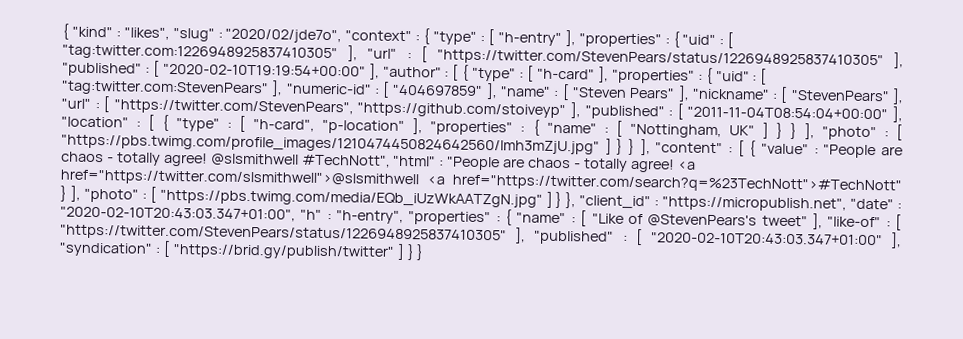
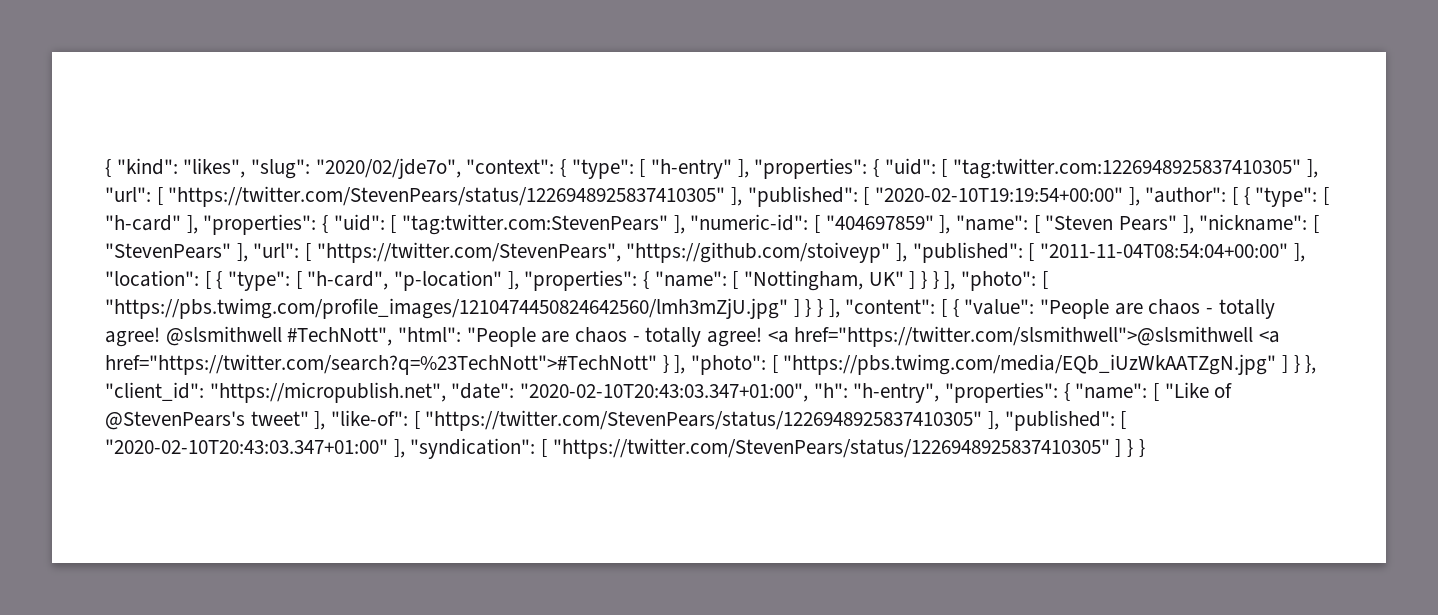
[62,23,725,48] { "kind" : "likes", "slug" : "2020/02/jde7o", "context" : { "type" : [ "h-entry" ], "properties" : { "uid" : -> [105,158,936,179] { "kind": "likes", "slug": "2020/02/jde7o", "context": { "type": [ "h-entry" ], "properties": { "uid":
[367,46,905,69] [62,62,150,77] "url" : [ "https://twitter.com/StevenPears/status/1226948925837410305" ], "published" : -> [105,186,858,207] "url": [ "https://twitter.com/StevenPears/status/1226948925837410305" ], "published":
[382,64,758,84] "author" : [ { "type" : [ "h-card" ], "properties" : { "uid" : -> [1145,187,1330,207] [105,214,385,235] "author": [ { "type": [ "h-card" ], "properties": { "uid":
[285,83,380,95] "numeric-id" : -> [690,214,809,231] "numeric-id":
[500,86,560,97] "name" : -> [956,215,1029,231] "name":
[691,88,779,100] "nickname" : -> [1199,214,1308,231] "nickname":
[61,98,100,110] "url" : -> [253,243,300,258] "url":
[584,105,674,120] "published" : -> [912,242,1023,263] "published":
[61,114,609,136] "location" : [ { "type" : [ "h-card", "p-location" ], "properties" : { "name" : -> [105,270,727,291] "location": [ { "type": [ "h-card", "p-location" ], "properties": { "name":
[821,126,889,141] "photo" : -> [961,271,1037,291] "photo":
[655,140,819,157] "content" : [ { "value" : -> [845,299,1035,317] "content": [ { "value":
[393,155,445,167] "html" : -> [398,327,462,342] "html":
[83,188,147,203] "photo" : -> [691,355,767,375] "photo":
[579,195,902,212] [60,206,576,226] "client_id" : "https://micropublish.net", "date" : "2020-02-10T20:43:03.347+01:00", "h" : "h-entry", "properties" : { "name" : -> [105,382,1148,403] "client_id": "https://micropublish.net", "date": "2020-02-10T20:43:03.347+01:00", "h": "h-entry", "properties": { "name":
[827,214,903,231] [60,224,628,245] "like-of" : [ "https://twitter.com/StevenPears/status/1226948925837410305" ], "published" : -> [331,410,1115,431] "like-of": [ "https://twitter.com/StevenPears/status/1226948925837410305" ], "published":
[59,240,394,260] "syndication" : [ "https://brid.gy/publish/twitter" -> [410,438,1110,459] "syndication": [ "https://twitter.com/StevenPears/status/1226948925837410305"

